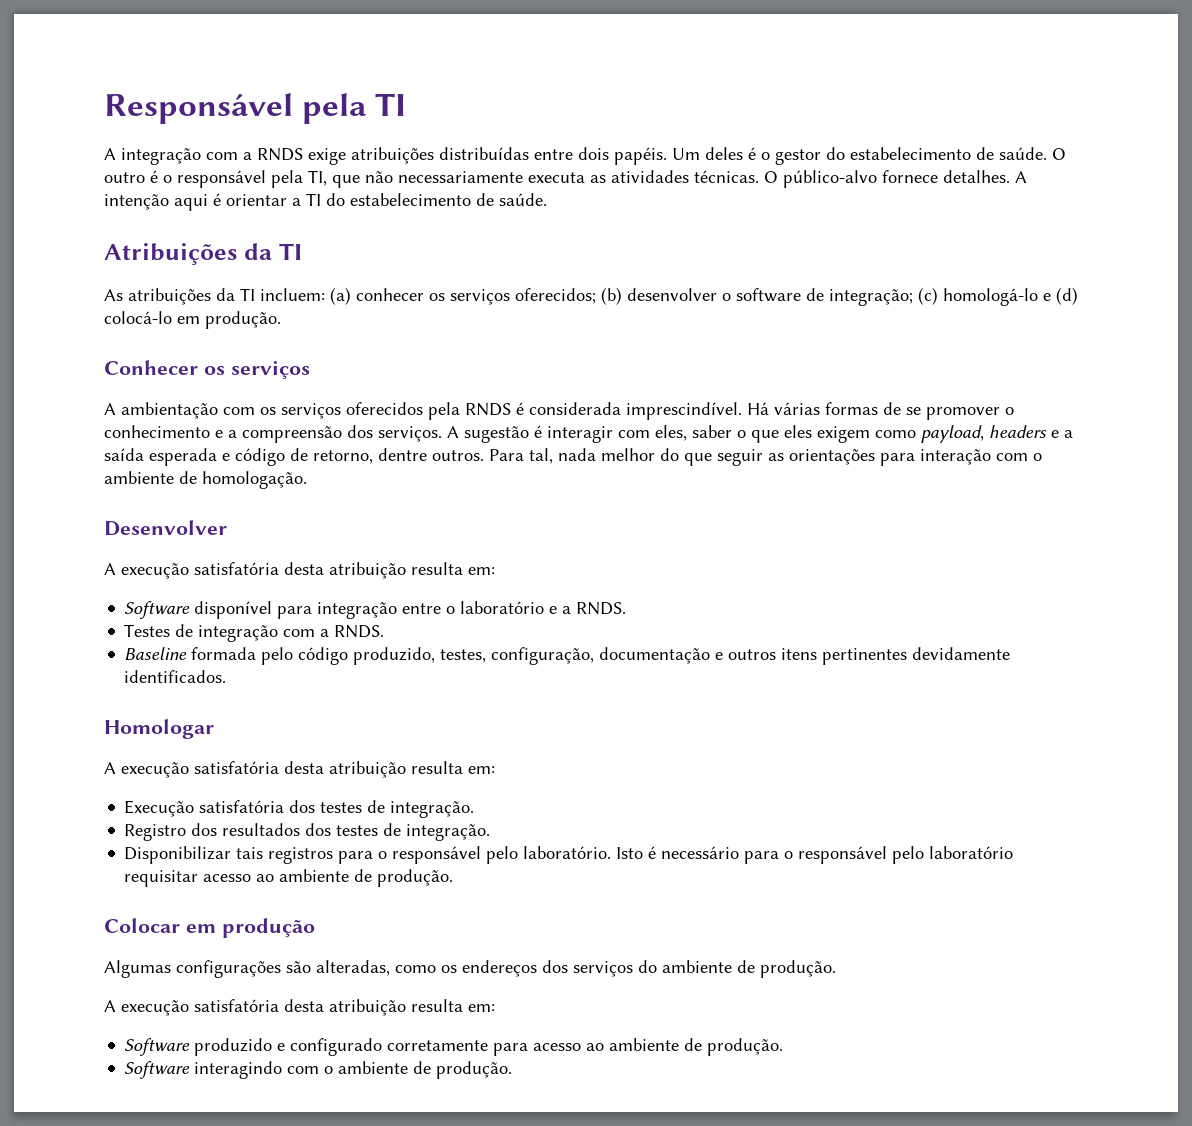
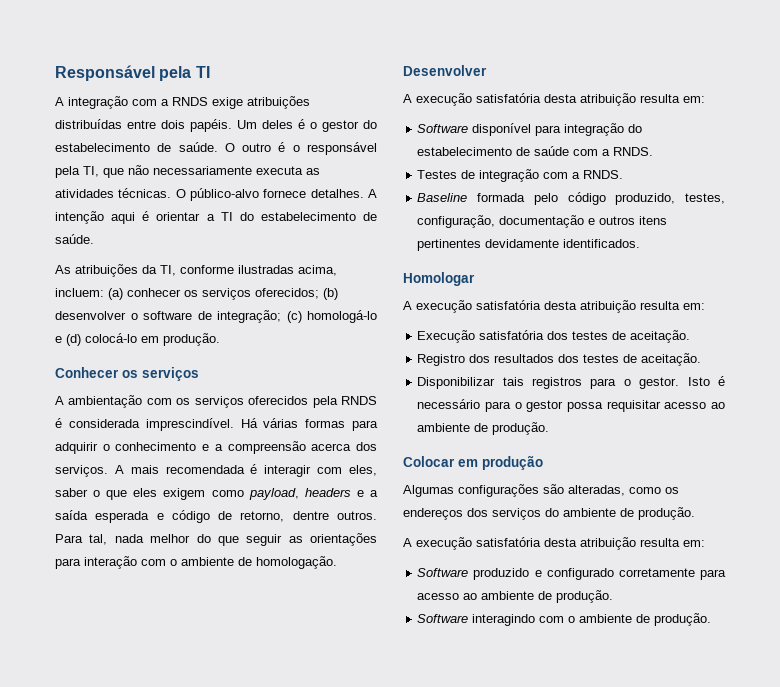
[104,243,302,265] // Atribuições da TI -> (94, 239) none
[240,288,255,301] TI -> [160,265,337,276] TI, conforme ilustradas acima,
[883,402,1000,420] de se promover -> [352,420,378,431] [55,442,98,454] para adquirir
(342, 434) none -> [311,443,352,451] acerca
[464,426,529,443] sugestão -> [130,465,245,474] mais recomendada
[402,601,558,614] entre o laboratório e -> [628,124,643,133] [417,146,599,156] do estabelecimento de saúde com
[390,801,475,818] integração. -> [630,330,691,343] aceitação.
[406,824,491,841] integração. -> [641,353,702,366] aceitação.
[392,846,612,864] responsável pelo laboratório. -> [639,377,680,389] gestor.
[798,846,1014,864] responsável pelo laboratório -> [526,400,603,412] gestor possa

